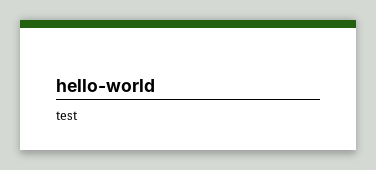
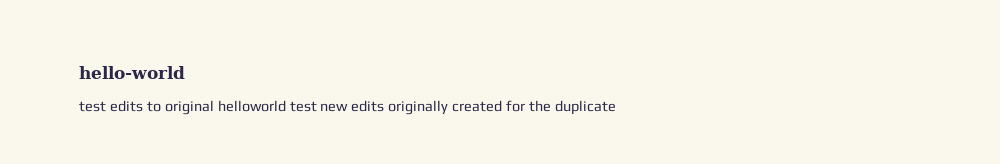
(78, 115) none -> [109,100,616,115] edits to original helloworld test new edits originally created for the duplicate

